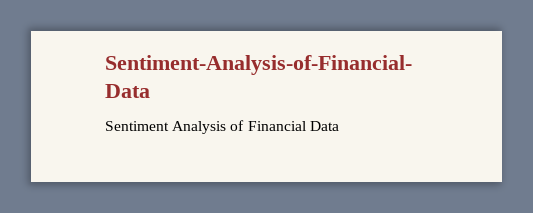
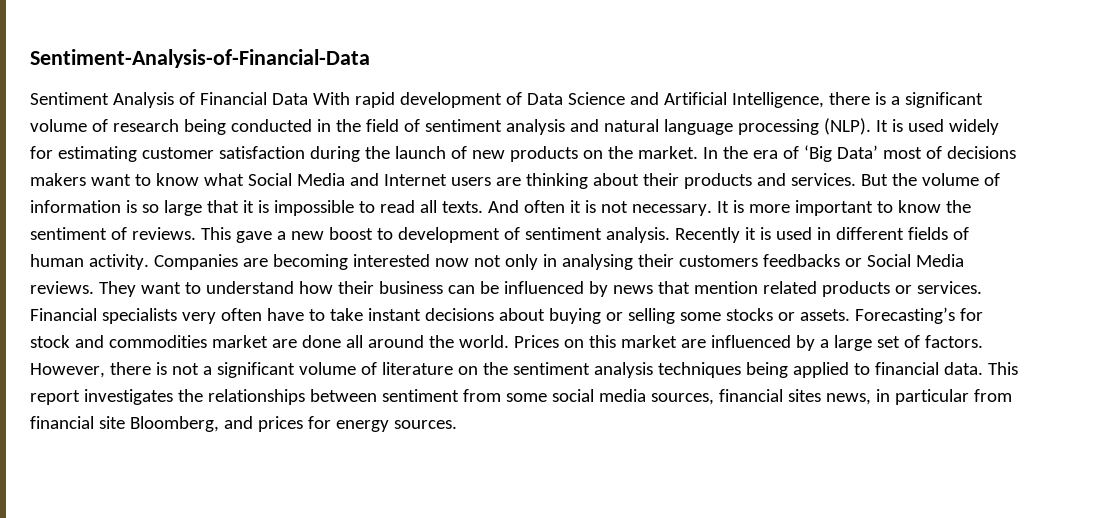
(339, 126) none -> [312,92,983,108] [30,118,999,135] [30,145,1016,162] [30,173,1000,189] [30,200,971,216] [30,227,969,243] [30,254,964,270] [30,281,982,297] [30,307,983,324] [30,335,983,351] [30,362,1018,378] [30,389,1012,405] [30,416,457,432] With rapid development of Data Science and Artificial Intelligence, there is a significant volume of research being conducted in the field of sentiment analysis and natural language processing (NLP). It is used widely for estimating customer satisfaction during the launch of new products on the market. In the era of ‘Big Data’ most of decisions makers want to know what Social Media and Internet users are thinking about their products and services. But the volume of information is so large that it is impossible to read all texts. And often it is not necessary. It is more important to know the sentiment of reviews. This gave a new boost to development of sentiment analysis. Recently it is used in different fields of human activity. Companies are becoming interested now not only in analysing their customers feedbacks or Social Media reviews. They want to understand how their business can be influenced by news that mention related products or services. Financial specialists very often have to take instant decisions about buying or selling some stocks or assets. Forecasting’s for stock and commodities market are done all around the world. Prices on this market are influenced by a large set of factors. However, there is not a significant volume of literature on the sentiment analysis techniques being applied to financial data. This report investigates the relationships between sentiment from some social media sources, financial sites news, in particular from financial site Bloomberg, and prices for energy sources.

